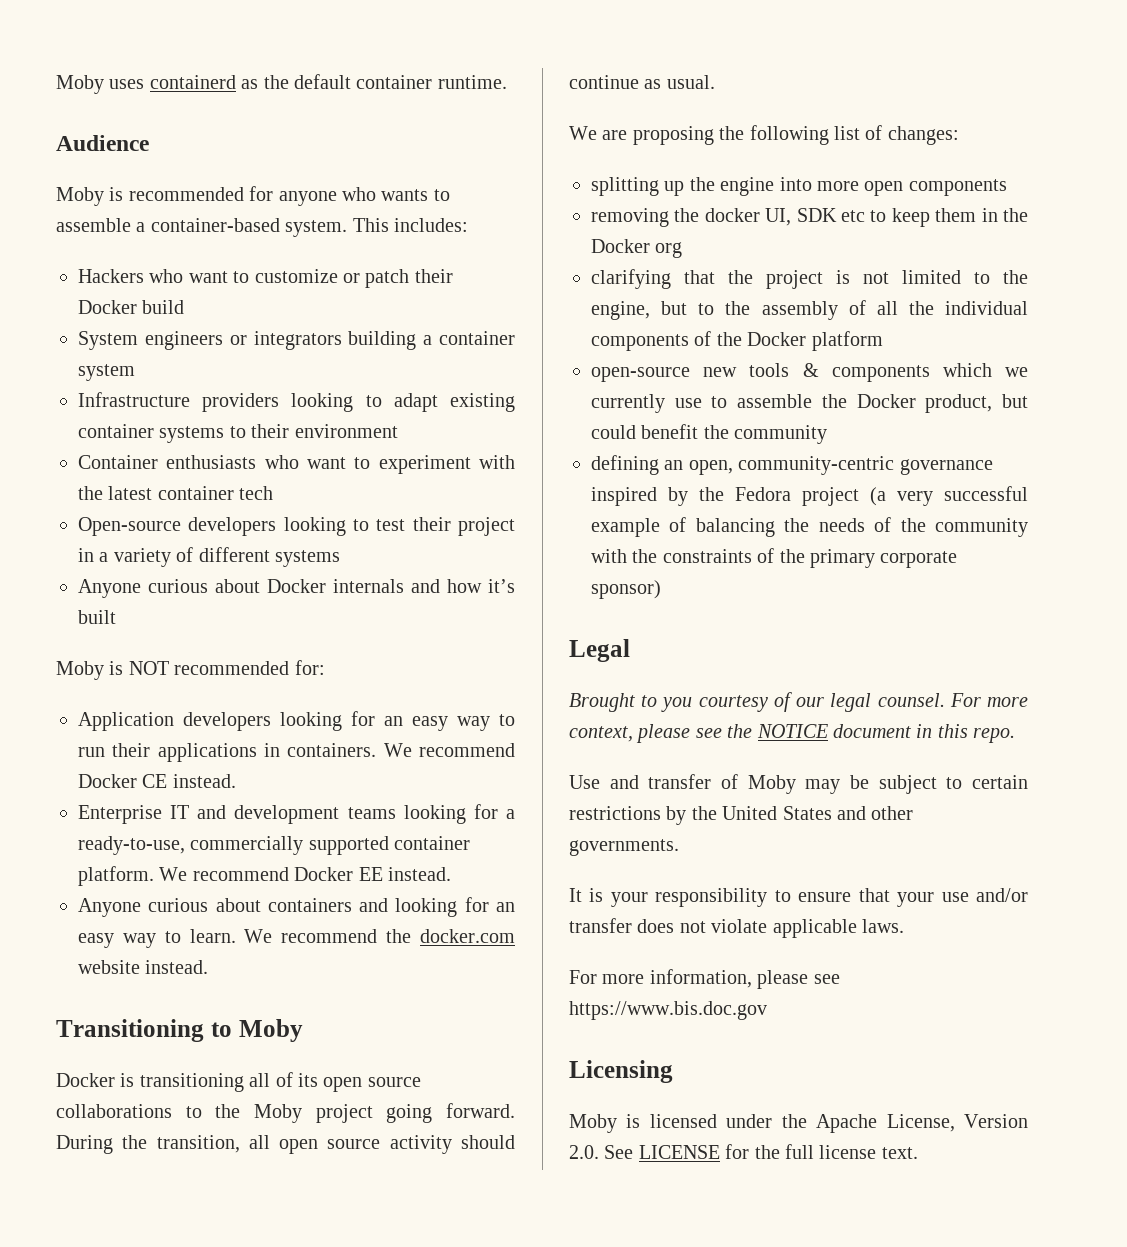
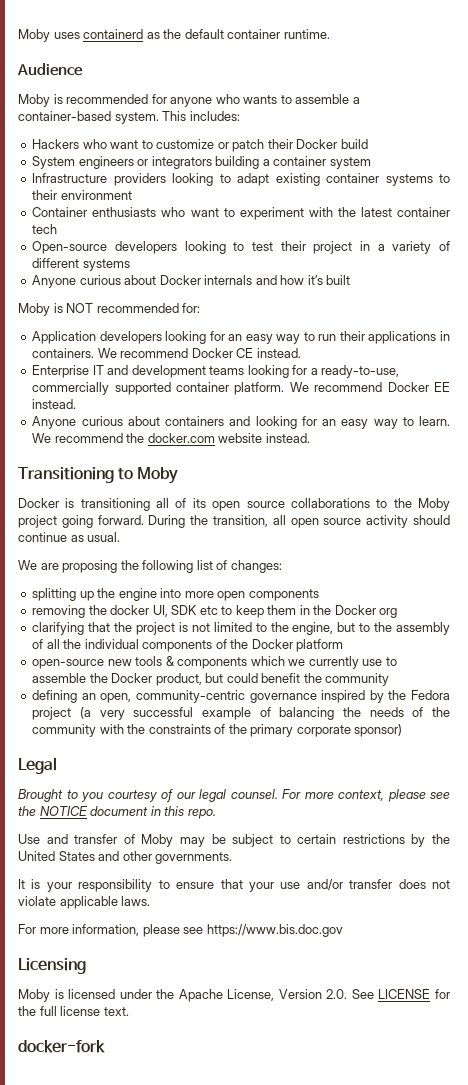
(918, 1153) none -> [18,1040,105,1053] // docker-fork

